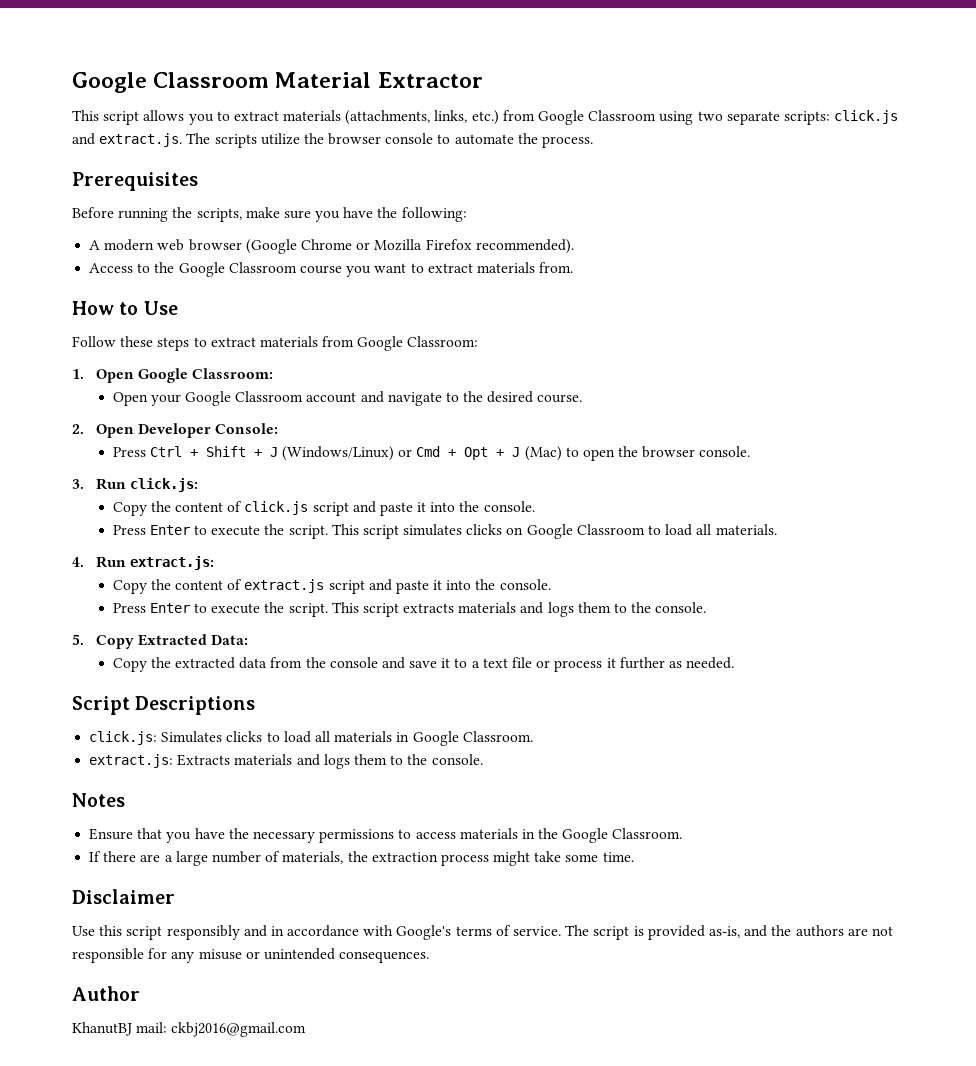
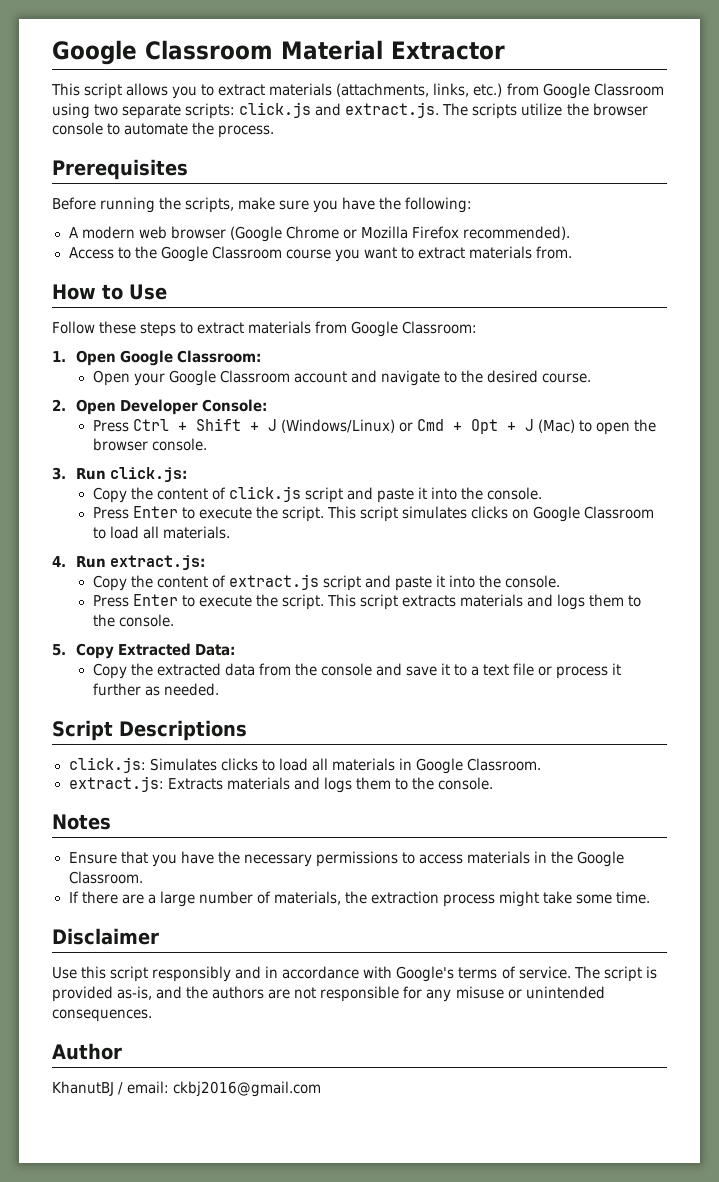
[136,1022,168,1033] mail: -> [118,1081,170,1095] / email:

